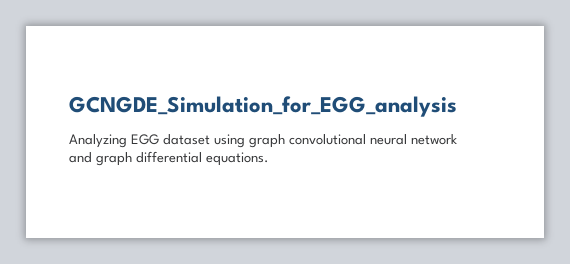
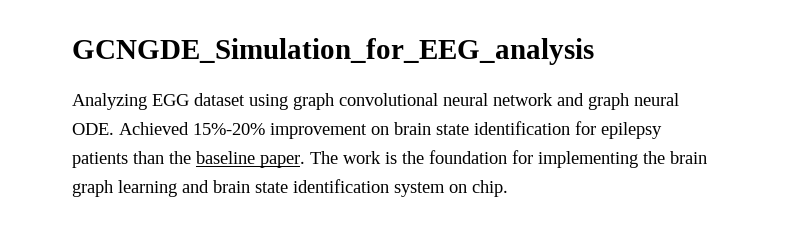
[69,96,457,117] GCNGDE_Simulation_for_EGG_analysis -> [72,38,594,65] GCNGDE_Simulation_for_EEG_analysis
[136,151,269,166] differential equations. -> [634,93,679,106] [72,121,662,139] [72,150,707,168] [72,179,508,197] neural ODE. Achieved 15%-20% improvement on brain state identification for epilepsy patients than the baseline paper. The work is the foundation for implementing the brain graph learning and brain state identification system on chip.

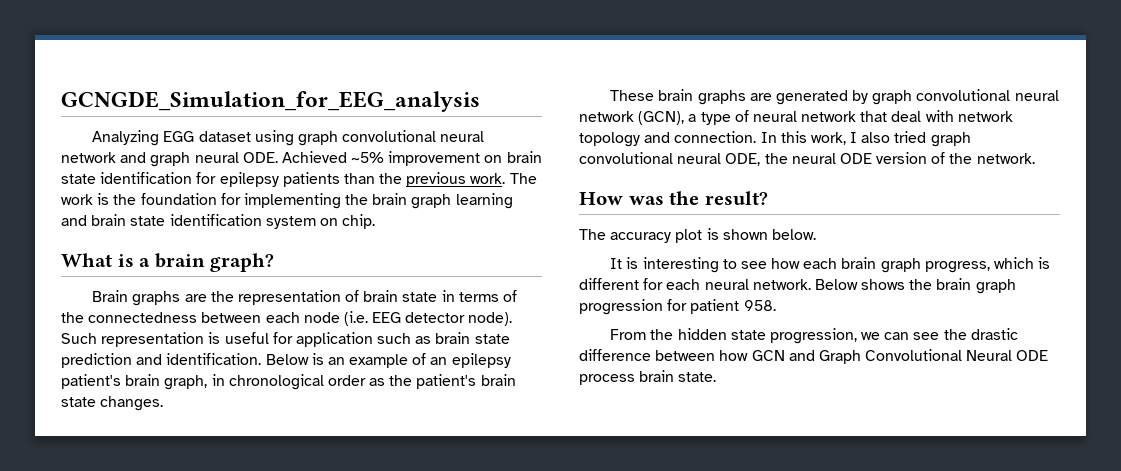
[193,123,265,135] 15%-20% -> [351,152,385,163] ~5%
[196,151,305,168] baseline paper. -> [406,172,506,187] previous work.
(508, 188) none -> [61,253,275,272] [92,290,517,306] [61,311,513,326] [61,332,510,347] [61,353,511,368] [61,374,516,390] [61,396,164,411] [610,89,1059,105] [579,110,1013,125] [579,131,971,147] [579,152,1035,166] [579,191,768,205] [579,228,816,243] [610,257,1051,273] [579,278,1016,294] [579,299,776,315] [610,328,1018,344] [579,349,1049,364] [579,370,717,385] // What is a brain graph? // Brain graphs are the representation of brain state in terms of the connectedness between each node (i.e. EEG detector node). Such representation is useful for application such as brain state prediction and identification. Below is an example of an epilepsy patient's brain graph, in chronological order as the patient's brain state changes. // These brain graphs are generated by graph convolutional neural network (GCN), a type of neural network that deal with network topology and connection. In this work, I also tried graph convolutional neural ODE, the neural ODE version of the network. // How was the result? // The accuracy plot is shown below. // It is interesting to see how each brain graph progress, which is different for each neural network. Below shows the brain graph progression for patient 958. // From the hidden state progression, we can see the drastic difference between how GCN and Graph Convolutional Neural ODE process brain state.

